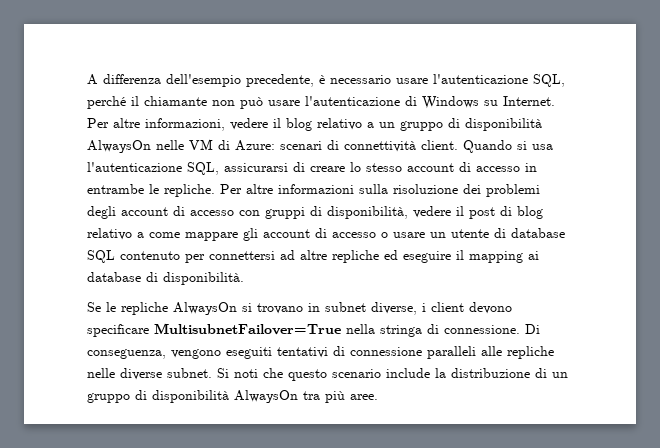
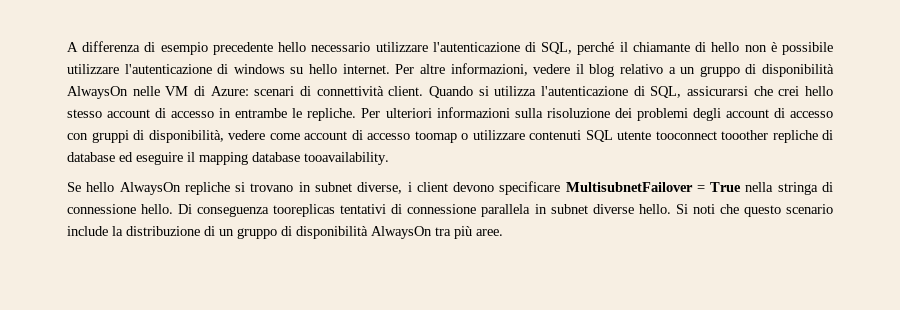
[166,74,565,87] [87,96,555,109] dell'esempio precedente, è necessario usare l'autenticazione SQL, perché il chiamante non può usare l'autenticazione di Windows su Internet. -> [144,42,833,55] [67,64,390,74] di esempio precedente hello necessario utilizzare l'autenticazione di SQL, perché il chiamante di hello non è possibile utilizzare l'autenticazione di windows su hello internet.
[532,144,553,150] [87,162,361,175] usa l'autenticazione SQL, assicurarsi di creare lo -> [494,86,833,98] utilizza l'autenticazione di SQL, assicurarsi che crei hello
[246,184,273,194] altre -> [385,108,432,118] ulteriori
[456,206,543,219] [87,228,565,241] [87,250,539,263] [87,272,244,285] [87,302,237,315] il post di blog relativo a come mappare gli account di accesso o usare un utente di database SQL contenuto per connettersi ad altre repliche ed eseguire il mapping ai database di disponibilità. // Se le repliche AlwaysOn -> [269,130,833,143] [67,152,389,165] [67,182,230,195] come account di accesso toomap o utilizzare contenuti SQL utente tooconnect tooother repliche di database ed eseguire il mapping database tooavailability. // Se hello AlwaysOn repliche
[154,323,540,337] [87,346,554,359] [87,368,212,380] MultisubnetFailover=True nella stringa di connessione. Di conseguenza, vengono eseguiti tentativi di connessione paralleli alle repliche nelle diverse subnet. -> [565,182,834,195] [67,204,671,217] MultisubnetFailover = True nella stringa di connessione hello. Di conseguenza tooreplicas tentativi di connessione parallela in subnet diverse hello.

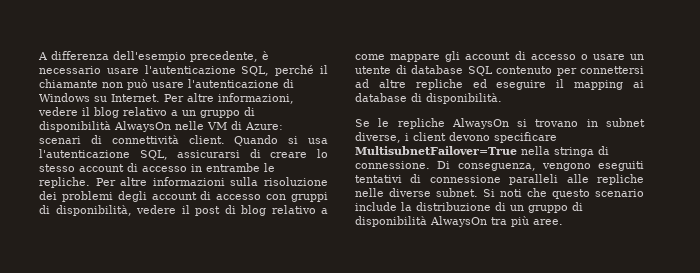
[144,42,833,55] [67,64,390,74] di esempio precedente hello necessario utilizzare l'autenticazione di SQL, perché il chiamante di hello non è possibile utilizzare l'autenticazione di windows su hello internet. -> [113,51,269,62] [39,65,329,76] [39,79,294,90] [39,93,160,102] dell'esempio precedente, è necessario usare l'autenticazione SQL, perché il chiamante non può usare l'autenticazione di Windows su Internet.
[494,86,833,98] utilizza l'autenticazione di SQL, assicurarsi che crei hello -> [308,138,328,144] [39,149,328,160] usa l'autenticazione SQL, assicurarsi di creare lo
[385,108,432,118] ulteriori -> [120,177,148,186] altre
[269,130,833,143] [67,152,389,165] [67,182,230,195] come account di accesso toomap o utilizzare contenuti SQL utente tooconnect tooother repliche di database ed eseguire il mapping database tooavailability. // Se hello AlwaysOn repliche -> [181,205,328,216] [355,51,644,62] [355,65,644,76] [355,79,644,90] [355,93,502,104] [355,118,509,129] il post di blog relativo a come mappare gli account di accesso o usare un utente di database SQL contenuto per connettersi ad altre repliche ed eseguire il mapping ai database di disponibilità. // Se le repliche AlwaysOn
[565,182,834,195] [67,204,671,217] MultisubnetFailover = True nella stringa di connessione hello. Di conseguenza tooreplicas tentativi di connessione parallela in subnet diverse hello. -> [355,146,609,157] [355,161,644,171] [355,174,644,185] [355,188,478,197] MultisubnetFailover=True nella stringa di connessione. Di conseguenza, vengono eseguiti tentativi di connessione paralleli alle repliche nelle diverse subnet.

